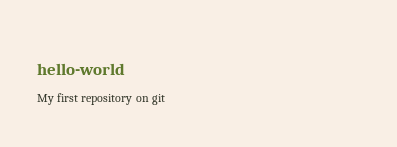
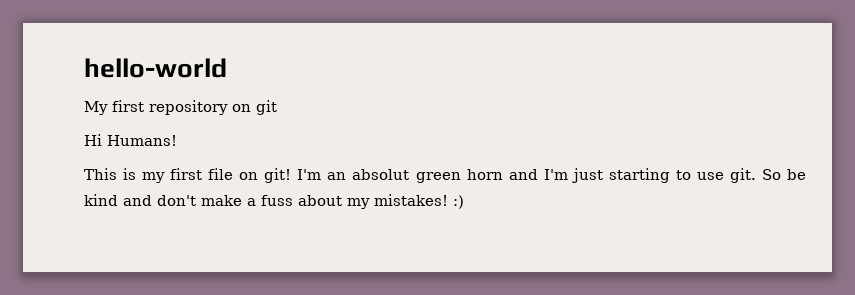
(165, 99) none -> [84,134,177,146] [84,168,806,183] [84,194,464,209] // Hi Humans! // This is my first file on git! I'm an absolut green horn and I'm just starting to use git. So be kind and don't make a fuss about my mistakes! :)

